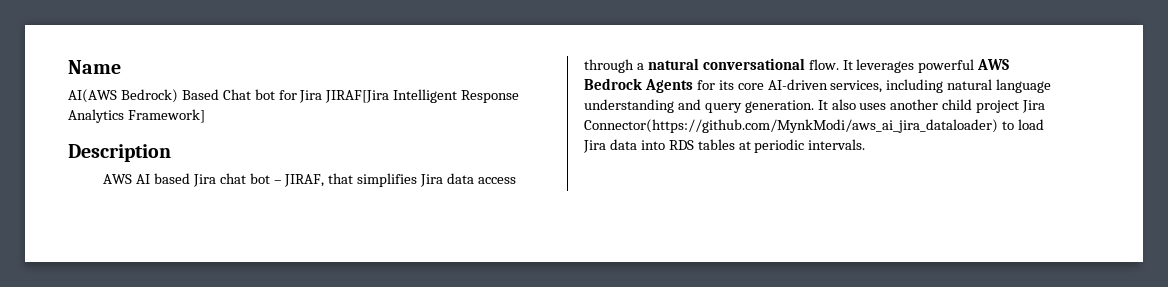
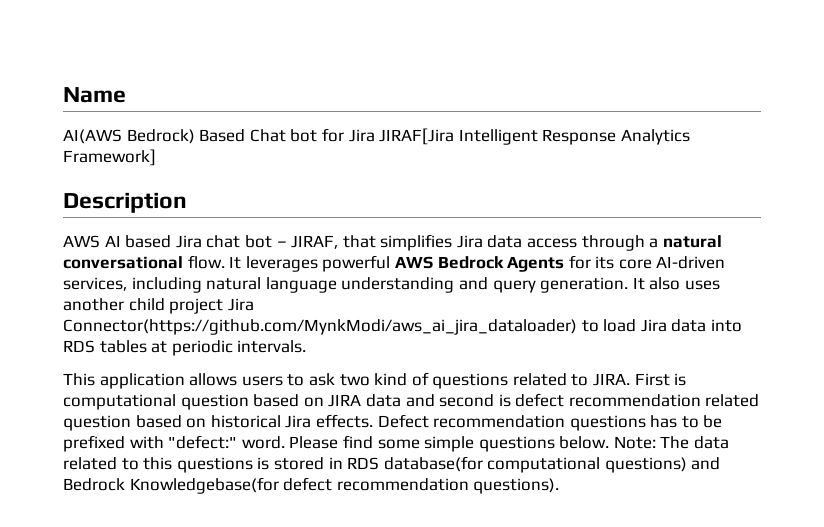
(866, 144) none -> [63,372,687,389] [63,393,760,410] [63,414,723,431] [63,435,730,452] [63,456,721,473] [63,477,560,494] // This application allows users to ask two kind of questions related to JIRA. First is computational question based on JIRA data and second is defect recommendation related question based on historical Jira effects. Defect recommendation questions has to be prefixed with "defect:" word. Please find some simple questions below. Note: The data related to this questions is stored in RDS database(for computational questions) and Bedrock Knowledgebase(for defect recommendation questions).

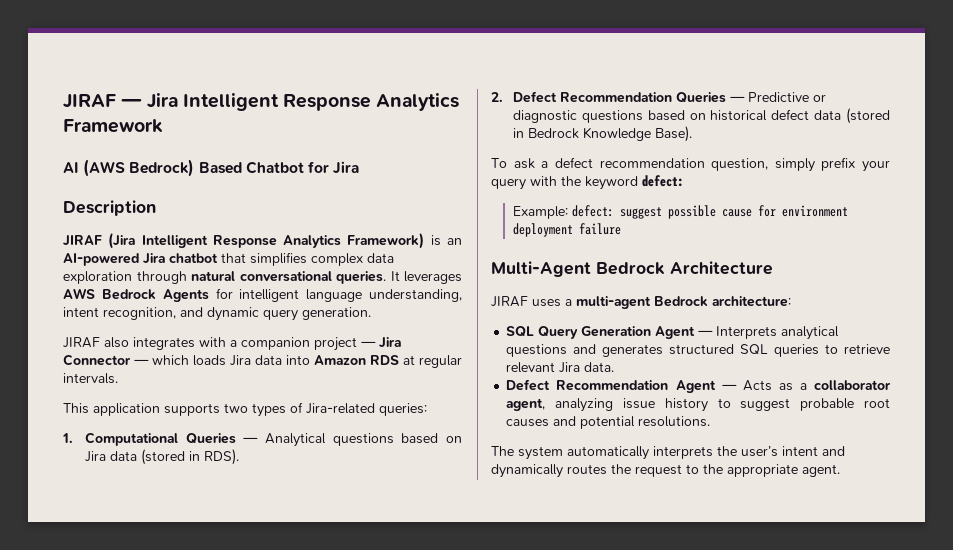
[63,87,126,103] [63,128,690,145] [63,149,156,166] [63,192,187,213] [63,234,659,251] Name // AI(AWS Bedrock) Based Chat bot for Jira JIRAF[Jira Intelligent Response Analytics Framework] // Description // AWS AI based Jira chat bot – JIRAF, that simplifies Jira data access through a -> [63,93,460,111] [63,119,163,133] [63,159,360,177] [63,200,156,216] [63,233,462,249] [63,252,394,266] [63,271,187,284] JIRAF — Jira Intelligent Response Analytics Framework // AI (AWS Bedrock) Based Chatbot for Jira // Description // JIRAF (Jira Intelligent Response Analytics Framework) is an AI-powered Jira chatbot that simplifies complex data exploration through
[187,255,225,269] flow. -> [336,271,386,284] queries.
[322,255,391,272] powerful -> (462, 277) none
[595,256,726,269] [63,277,720,293] [63,298,254,314] [63,319,742,335] [63,340,307,356] [63,372,687,389] [63,393,760,410] [63,414,723,431] [63,435,730,452] [63,456,721,473] [63,477,560,494] its core AI-driven services, including natural language understanding and query generation. It also uses another child project Jira Connector(https://github.com/MynkModi/aws_ai_jira_dataloader) to load Jira data into RDS tables at periodic intervals. // This application allows users to ask two kind of questions related to JIRA. First is computational question based on JIRA data and second is defect recommendation related question based on historical Jira effects. Defect recommendation questions has to be prefixed with "defect:" word. Please find some simple questions below. Note: The data related to this questions is stored in RDS database(for computational questions) and Bedrock Knowledgebase(for defect recommendation questions). -> [239,289,463,302] [63,307,371,321] [63,337,401,351] [63,354,462,368] [63,373,118,384] [63,402,427,417] [62,432,463,447] [84,449,239,465] [491,91,826,103] [512,108,890,124] [512,126,692,142] [491,157,890,172] [491,175,684,190] [512,205,848,219] [512,223,621,237] [491,261,773,277] [491,296,791,309] [506,326,840,340] [506,344,890,357] [506,362,615,373] [506,379,891,393] [506,398,891,412] [506,416,711,429] [491,446,845,460] [491,464,840,478] intelligent language understanding, intent recognition, and dynamic query generation. // JIRAF also integrates with a companion project — Jira Connector — which loads Jira data into Amazon RDS at regular intervals. // This application supports two types of Jira-related queries: // 1. Computational Queries — Analytical questions based on Jira data (stored in RDS). // 2. Defect Recommendation Queries — Predictive or diagnostic questions based on historical defect data (stored in Bedrock Knowledge Base). // To ask a defect recommendation question, simply prefix your query with the keyword defect: // Example: defect: suggest possible cause for environment deployment failure // Multi-Agent Bedrock Architecture // JIRAF uses a multi-agent Bedrock architecture: // SQL Query Generation Agent — Interprets analytical questions and generates structured SQL queries to retrieve relevant Jira data. // Defect Recommendation Agent — Acts as a collaborator agent, analyzing issue history to suggest probable root causes and potential resolutions. // The system automatically interprets the user’s intent and dynamically routes the request to the appropriate agent.

